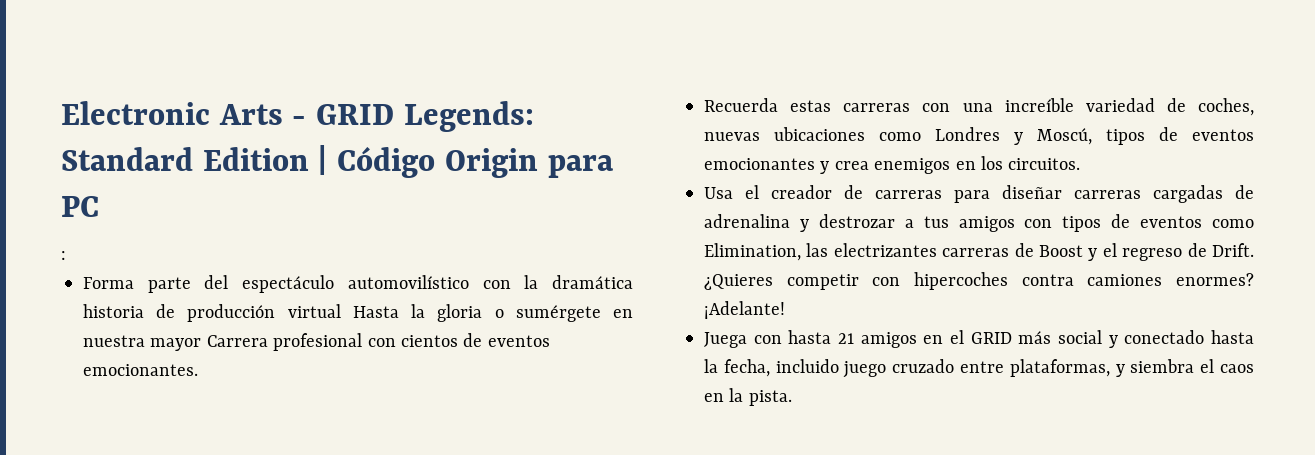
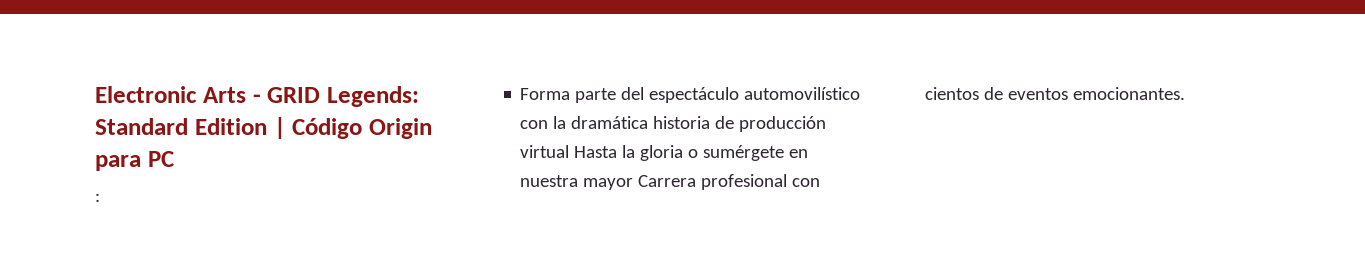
[704,98,1254,116] [704,127,1254,145] [704,156,1081,174] [704,185,1254,203] [704,214,1254,232] [704,243,1254,261] [704,272,1254,290] [704,301,785,319] [704,330,1254,348] [704,359,1254,378] [704,388,792,406] // Recuerda estas carreras con una increíble variedad de coches, nuevas ubicaciones como Londres y Moscú, tipos de eventos emocionantes y crea enemigos en los circuitos. // Usa el creador de carreras para diseñar carreras cargadas de adrenalina y destrozar a tus amigos con tipos de eventos como Elimination, las electrizantes carreras de Boost y el regreso de Drift. ¿Quieres competir con hipercoches contra camiones enormes? ¡Adelante! // Juega con hasta 21 amigos en el GRID más social y conectado hasta la fecha, incluido juego cruzado entre plataformas, y siembra el caos en la pista. -> (1186, 93) none

